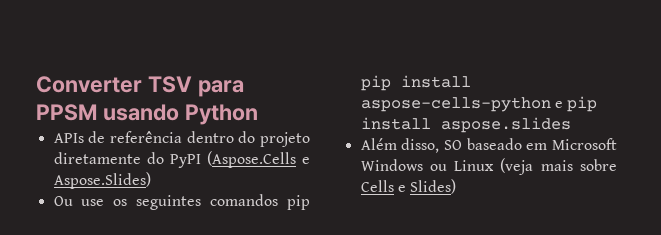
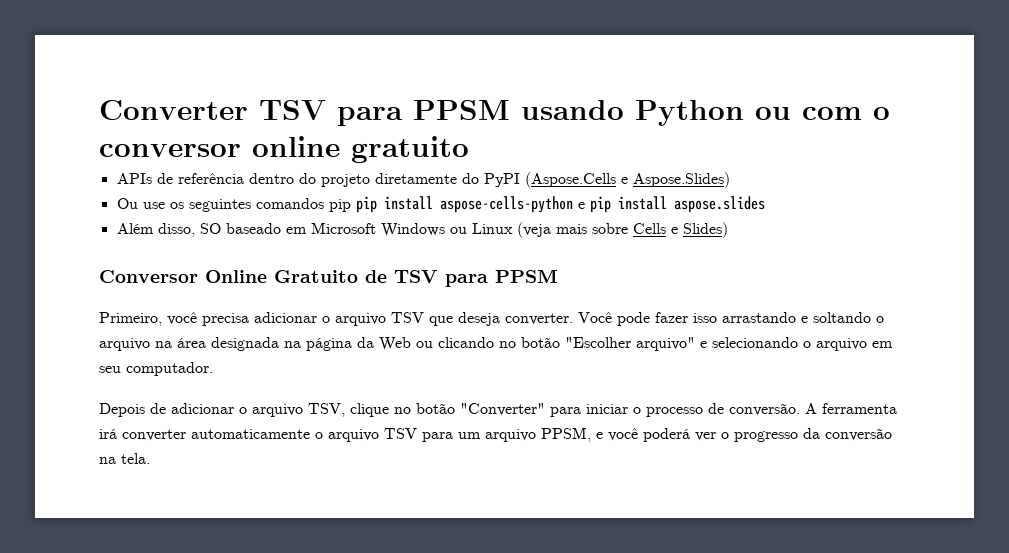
(258, 114) none -> [755,107,890,120] [99,136,469,163] ou com o conversor online gratuito
(457, 186) none -> [99,269,558,287] [99,312,884,326] [99,337,893,351] [99,362,213,376] [99,403,897,417] [99,427,892,442] [99,453,150,464] // Conversor Online Gratuito de TSV para PPSM // Primeiro, você precisa adicionar o arquivo TSV que deseja converter. Você pode fazer isso arrastando e soltando o arquivo na área designada na página da Web ou clicando no botão "Escolher arquivo" e selecionando o arquivo em seu computador. // Depois de adicionar o arquivo TSV, clique no botão "Converter" para iniciar o processo de conversão. A ferramenta irá converter automaticamente o arquivo TSV para um arquivo PPSM, e você poderá ver o progresso da conversão na tela.

